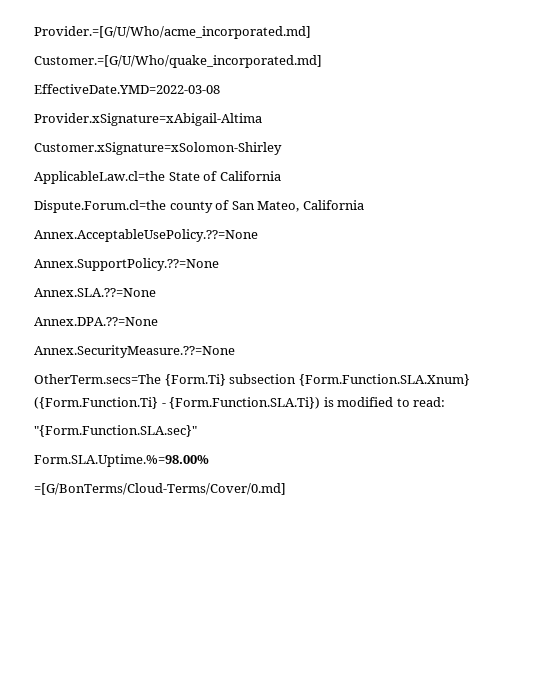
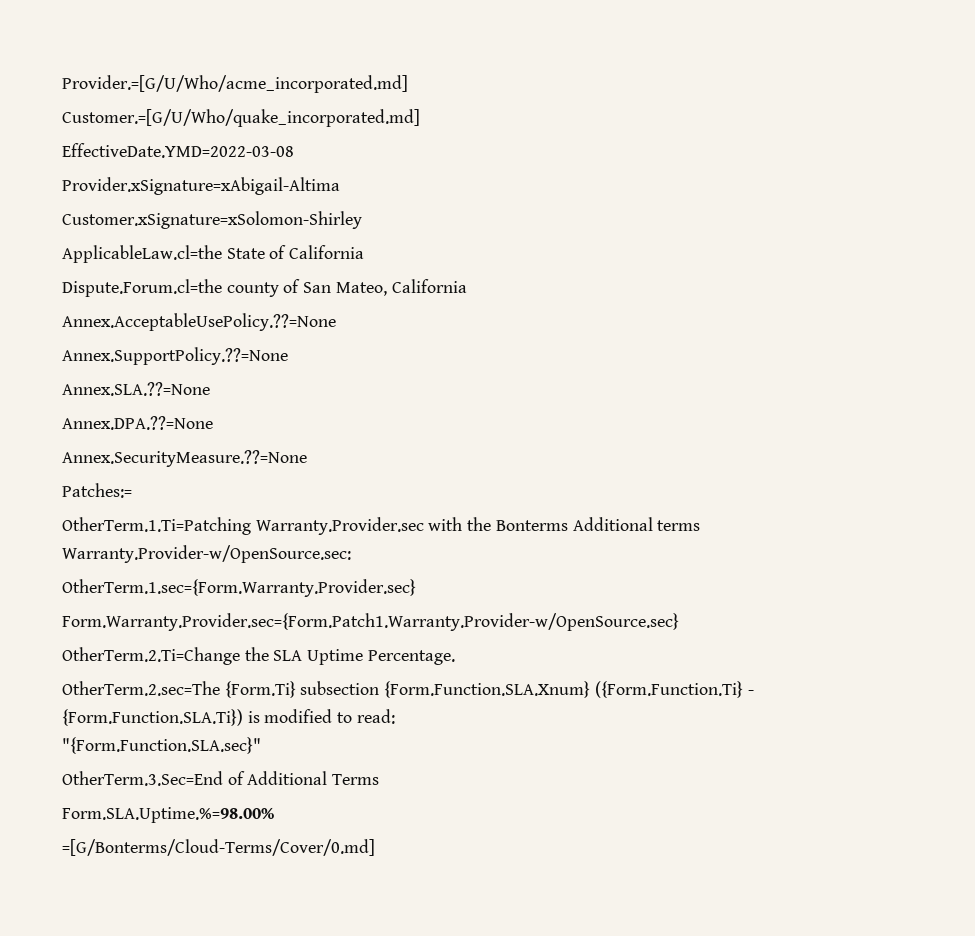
[34,374,161,384] OtherTerm.secs=The -> [62,483,132,498] [62,517,701,535] [62,545,351,563] [62,579,416,597] [62,613,679,631] [62,647,455,665] [62,681,220,696] Patches:= // OtherTerm.1.Ti=Patching Warranty.Provider.sec with the Bonterms Additional terms Warranty.Provider-w/OpenSource.sec: // OtherTerm.1.sec={Form.Warranty.Provider.sec} // Form.Warranty.Provider.sec={Form.Patch1.Warranty.Provider-w/OpenSource.sec} // OtherTerm.2.Ti=Change the SLA Uptime Percentage. // OtherTerm.2.sec=The
(197, 431) none -> [62,771,380,786] // OtherTerm.3.Sec=End of Additional Terms
[34,483,286,495] =[G/BonTerms/Cloud-Terms/Cover/0.md] -> [62,839,375,856] =[G/Bonterms/Cloud-Terms/Cover/0.md]

